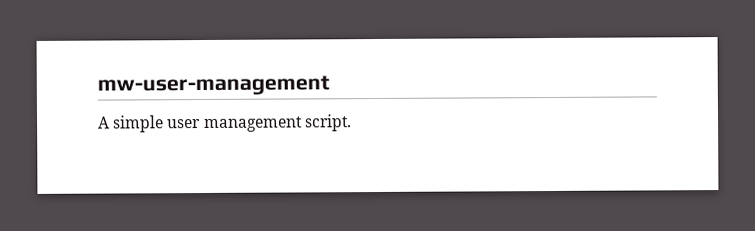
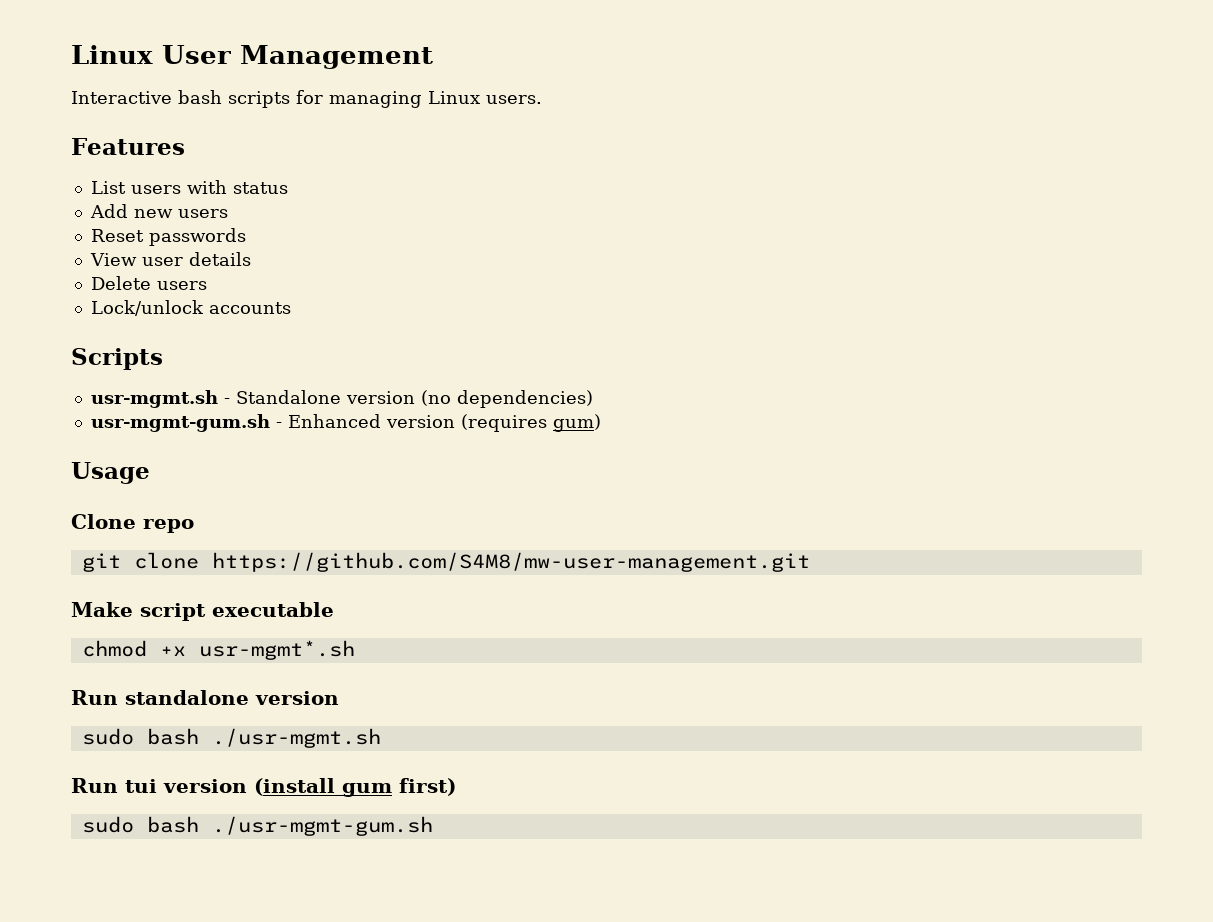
[97,75,330,96] [98,114,352,133] mw-user-management // A simple user management script. -> [71,45,433,69] [71,90,542,108] [71,138,185,155] [90,180,288,194] [89,204,228,218] [90,228,246,246] [89,252,251,266] [90,276,207,290] [90,300,291,316] [71,348,163,370] [90,390,593,408] [90,414,601,432] [71,462,150,484] [71,514,194,533] [81,552,810,572] [71,602,334,621] [81,640,355,660] [71,690,339,705] [81,728,381,748] [71,778,456,797] [81,816,433,836] Linux User Management // Interactive bash scripts for managing Linux users. // Features // List users with status // Add new users // Reset passwords // View user details // Delete users // Lock/unlock accounts // Scripts // usr-mgmt.sh - Standalone version (no dependencies) // usr-mgmt-gum.sh - Enhanced version (requires gum) // Usage // Clone repo // git clone https://github.com/S4M8/mw-user-management.git // Make script executable // chmod +x usr-mgmt*.sh // Run standalone version // sudo bash ./usr-mgmt.sh // Run tui version (install gum first) // sudo bash ./usr-mgmt-gum.sh

